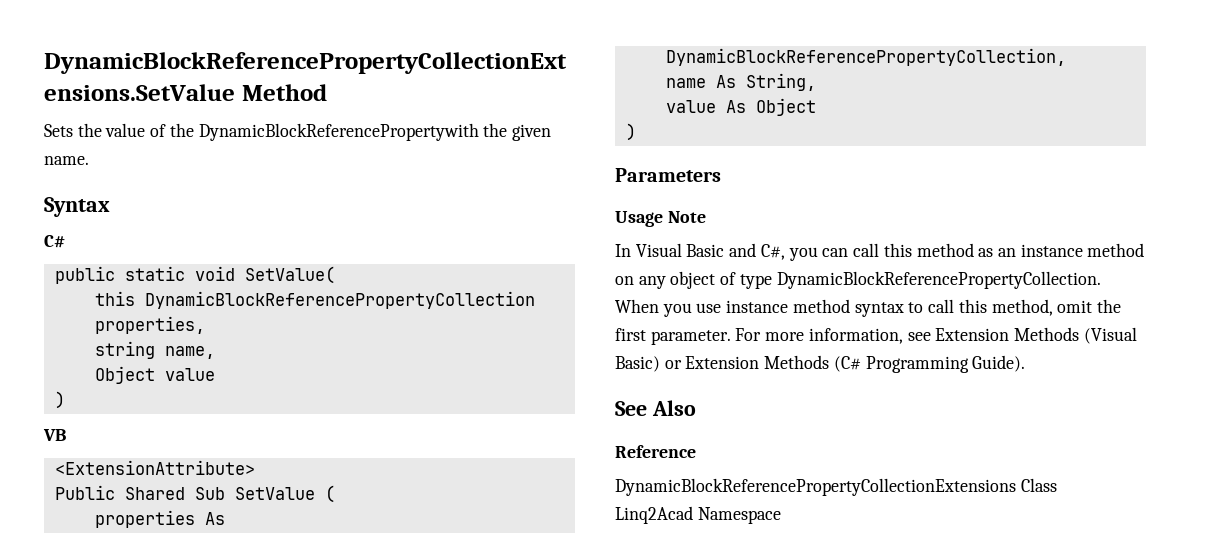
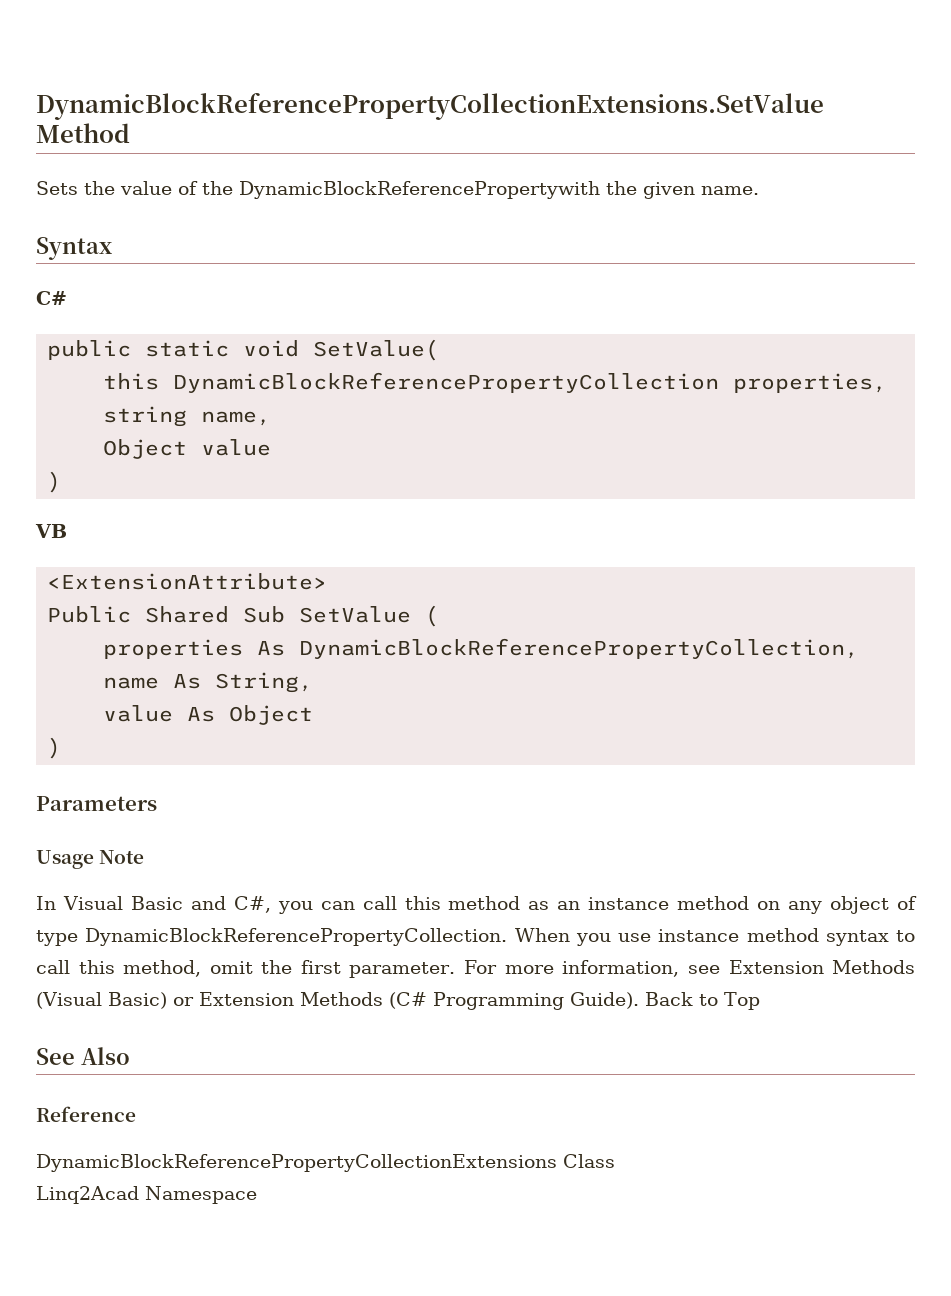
(1026, 363) none -> [645,992,760,1010] Back to Top

